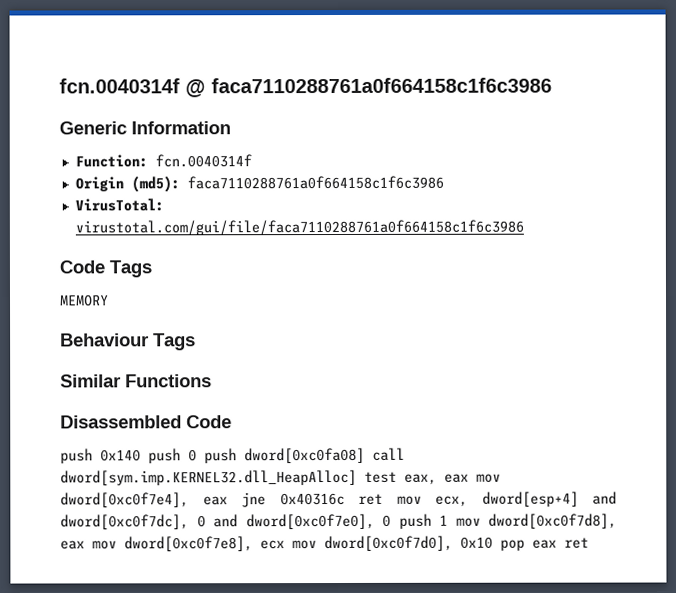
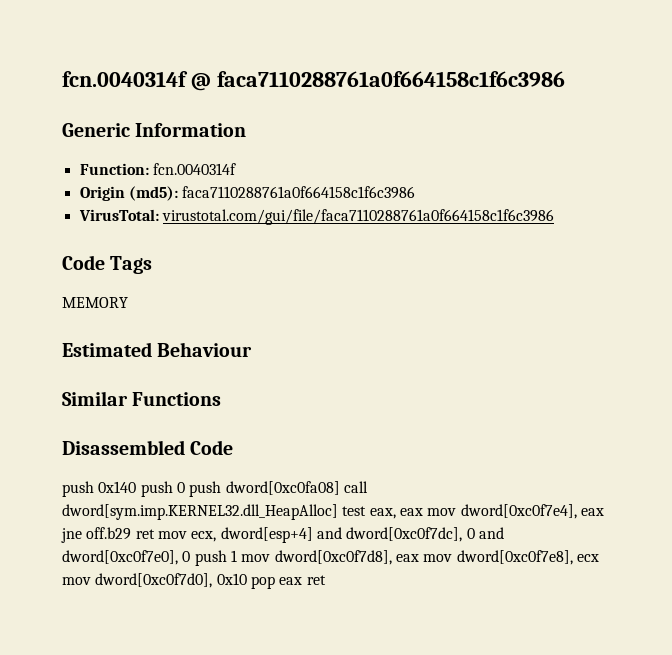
(109, 300) none -> [62,342,152,357] Estimated
[153,333,196,351] Tags -> (253, 349) none
[279,492,345,506] 0x40316c -> [86,527,132,540] off.b29

